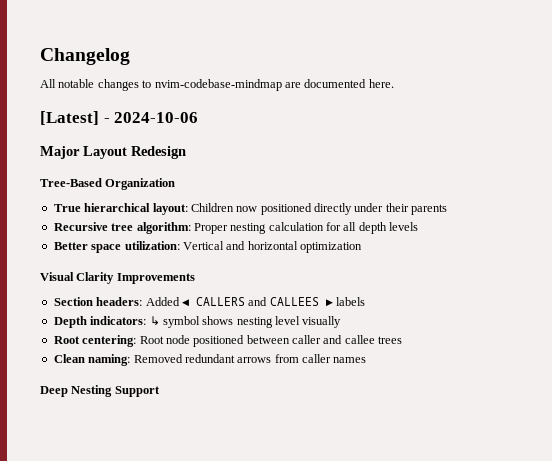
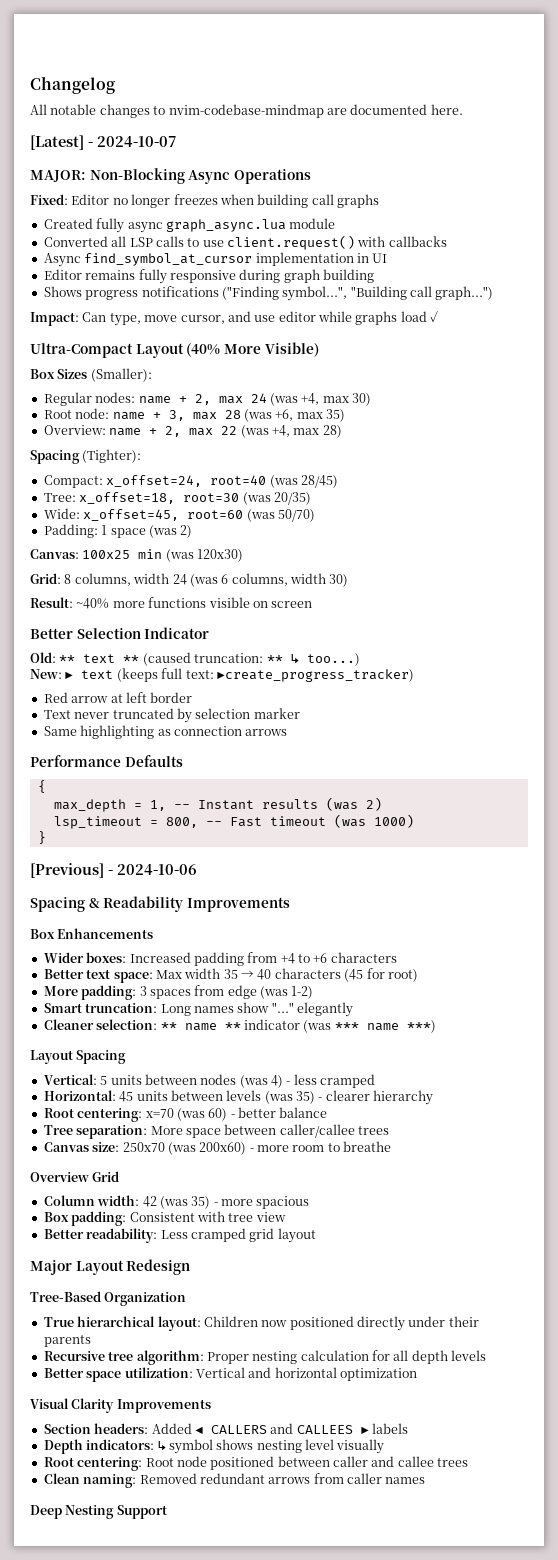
[114,112,199,123] 2024-10-06 -> [97,136,177,147] [30,168,311,184] [30,194,379,208] [43,218,336,233] [43,235,447,250] [43,252,388,267] [43,269,374,284] [43,286,494,301] [30,311,439,326] [30,342,319,358] [30,368,152,382] [43,392,371,406] [43,408,345,422] [43,425,342,438] [30,449,142,464] [43,475,338,488] [43,492,311,505] [43,508,315,522] [43,524,193,538] [30,549,244,562] [30,573,349,587] [30,597,313,609] [30,627,210,639] [30,652,360,666] [30,668,414,682] [43,692,193,703] [43,708,300,723] [43,725,288,739] [30,755,183,767] [37,780,46,793] [53,797,382,812] [53,814,414,829] [37,831,46,844] [30,863,197,878] [30,896,290,912] [30,928,154,939] [43,952,397,966] [43,968,418,983] [43,985,314,1000] [43,1002,353,1017] [43,1019,436,1033] [30,1050,127,1064] [43,1074,376,1088] [43,1090,434,1105] [43,1107,328,1122] [43,1124,389,1139] [43,1141,392,1155] [30,1171,120,1182] [43,1195,310,1209] [43,1211,286,1226] [43,1228,316,1243] 2024-10-07 // MAJOR: Non-Blocking Async Operations // Fixed: Editor no longer freezes when building call graphs // Created fully async graph_async.lua module // Converted all LSP calls to use client.request() with callbacks // Async find_symbol_at_cursor implementation in UI // Editor remains fully responsive during graph building // Shows progress notifications ("Finding symbol...", "Building call graph...") // Impact: Can type, move cursor, and use editor while graphs load ✓ // Ultra-Compact Layout (40% More Visible) // Box Sizes (Smaller): // Regular nodes: name + 2, max 24 (was +4, max 30) // Root node: name + 3, max 28 (was +6, max 35) // Overview: name + 2, max 22 (was +4, max 28) // Spacing (Tighter): // Compact: x_offset=24, root=40 (was 28/45) // Tree: x_offset=18, root=30 (was 20/35) // Wide: x_offset=45, root=60 (was 50/70) // Padding: 1 space (was 2) // Canvas: 100x25 min (was 120x30) // Grid: 8 columns, width 24 (was 6 columns, width 30) // Result: ~40% more functions visible on screen // Better Selection Indicator // Old: ** text ** (caused truncation: ** ↳ too...) // New: ▶ text (keeps full text: ▶create_progress_tracker) // Red arrow at left border // Text never truncated by selection marker // Same highlighting as connection arrows // Performance Defaults // { // max_depth = 1, -- Instant results (was 2) // lsp_timeout = 800, -- Fast timeout (was 1000) // } // [Previous] - 2024-10-06 // Spacing & Readability Improvements // Box Enhancements // Wider boxes: Increased padding from +4 to +6 characters // Better text space: Max width 35 → 40 characters (45 for root) // More padding: 3 spaces from edge (was 1-2) // Smart truncation: Long names show "..." elegantly // Cleaner selection: ** name ** indicator (was *** name ***) // Layout Spacing // Vertical: 5 units between nodes (was 4) - less cramped // Horizontal: 45 units between levels (was 35) - clearer hierarchy // Root centering: x=70 (was 60) - better balance // Tree separation: More space between caller/callee trees // Canvas size: 250x70 (was 200x60) - more room to breathe // Overview Grid // Column width: 42 (was 35) - more spacious // Box padding: Consistent with tree view // Better readability: Less cramped grid layout

